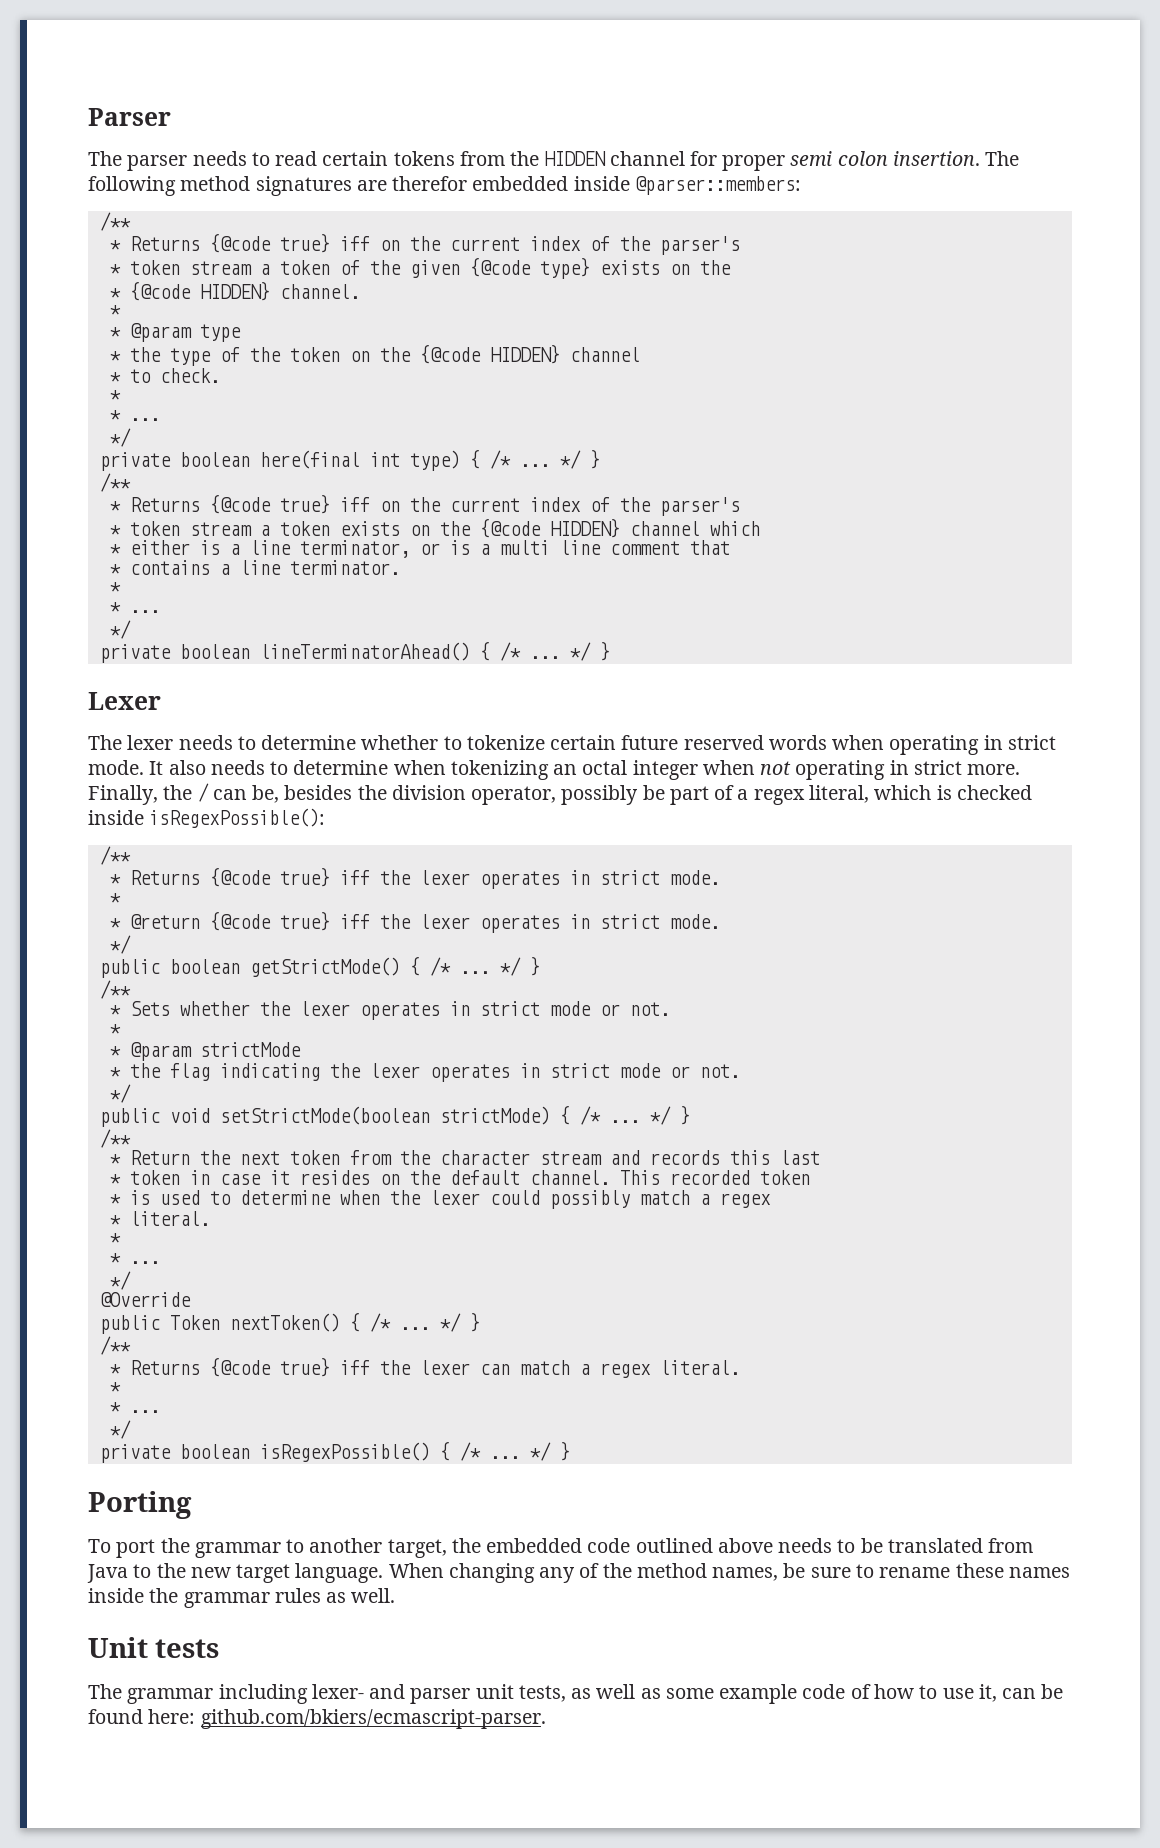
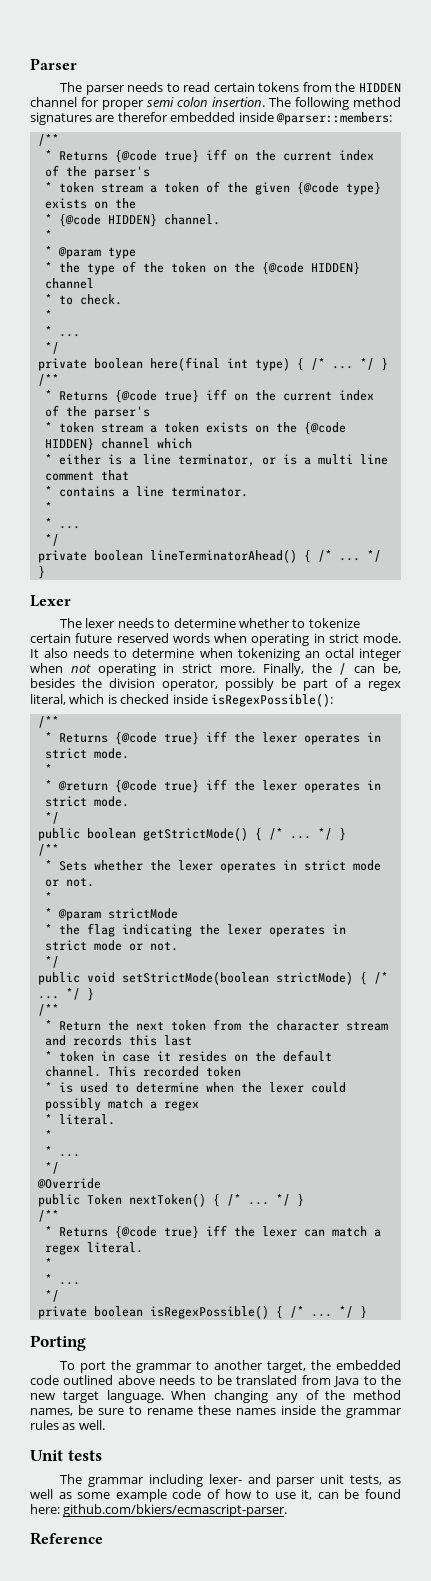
(546, 1719) none -> [30,1532,103,1545] // Reference

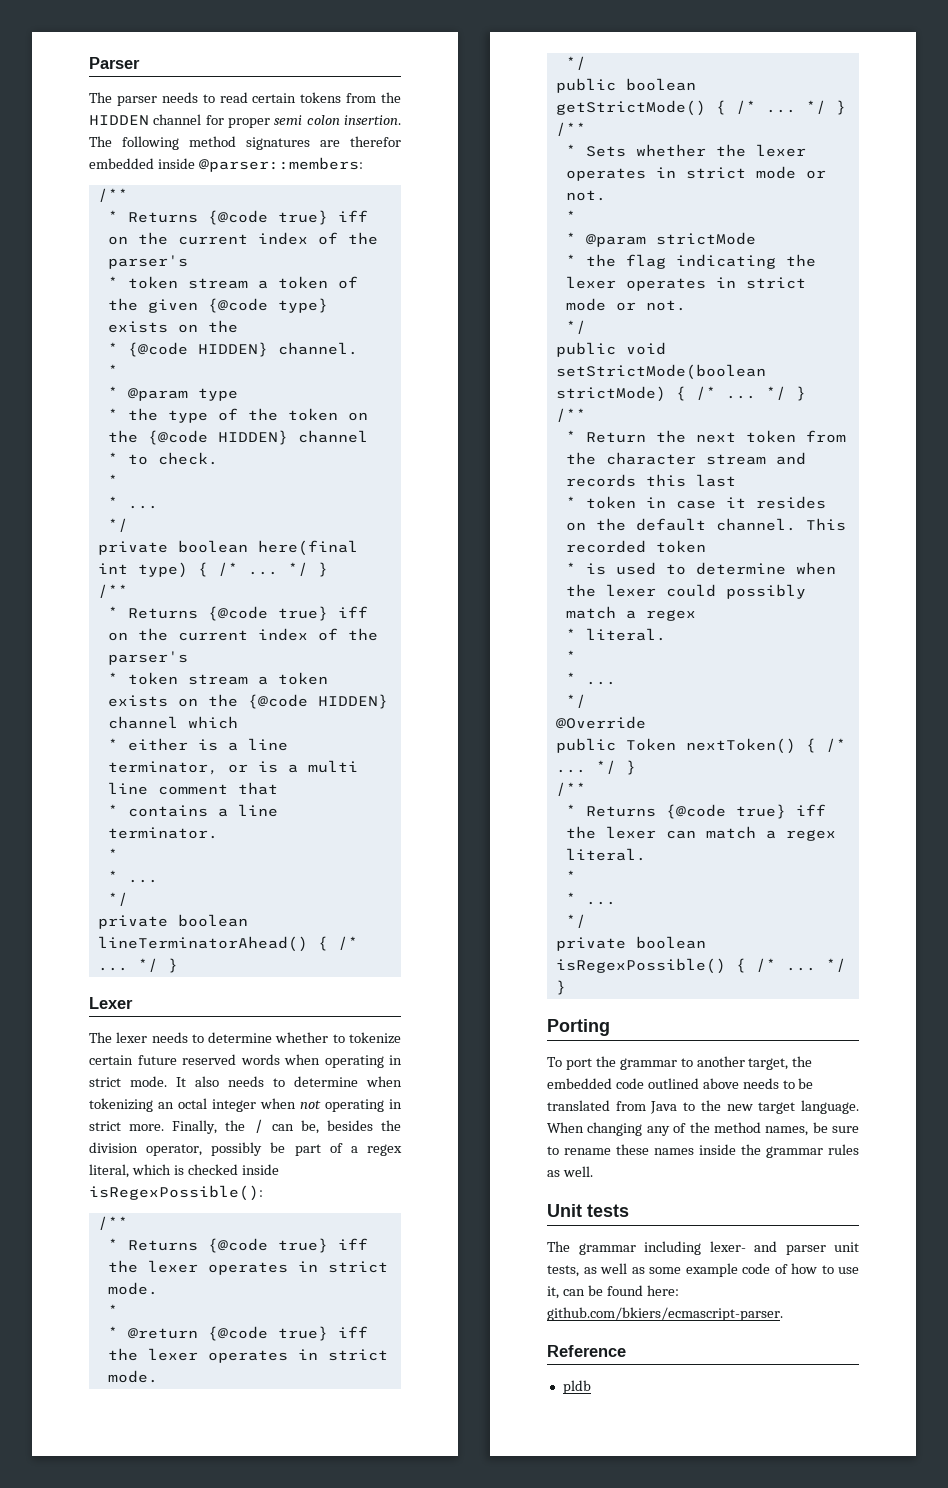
(103, 1538) none -> [562,1380,591,1394] // pldb

